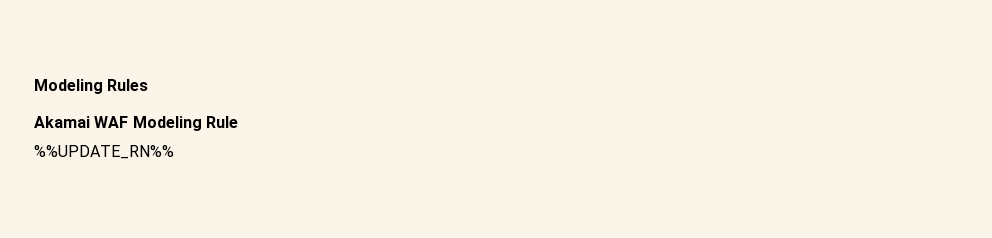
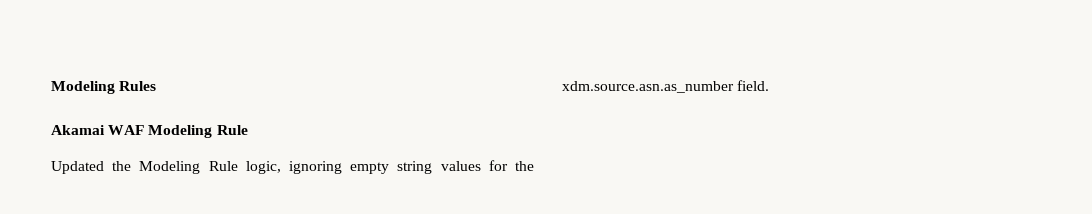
[34,145,174,159] %%UPDATE_RN%% -> [51,160,534,174] [562,80,770,93] Updated the Modeling Rule logic, ignoring empty string values for the xdm.source.asn.as_number field.

